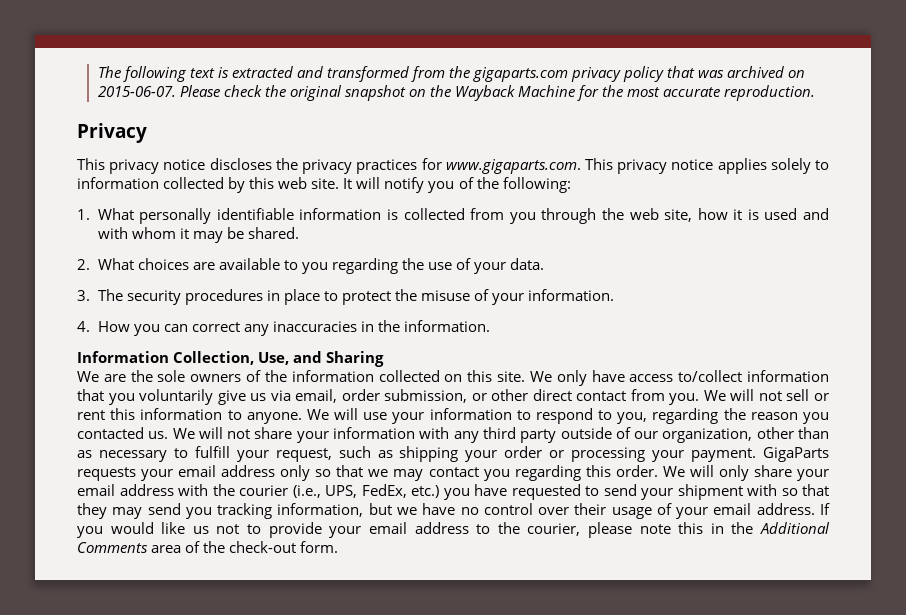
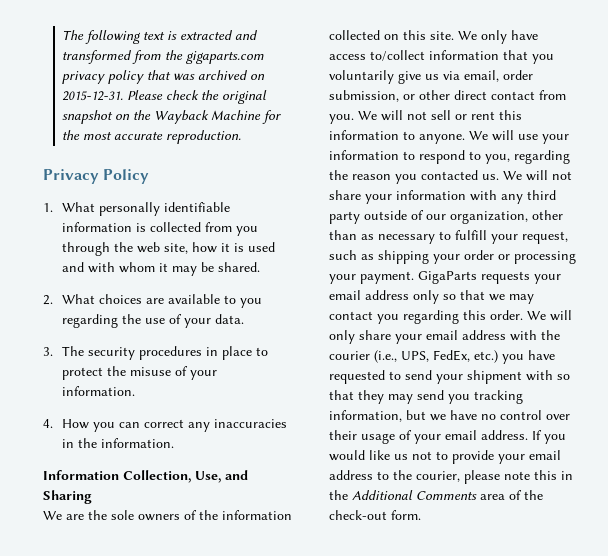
[97,86,176,97] 2015-06-07. -> [62,91,124,101] 2015-12-31.
[77,158,829,174] [77,177,571,193] // This privacy notice discloses the privacy practices for www.gigaparts.com. This privacy notice applies solely to information collected by this web site. It will notify you of the following: -> [103,169,150,184] Policy

